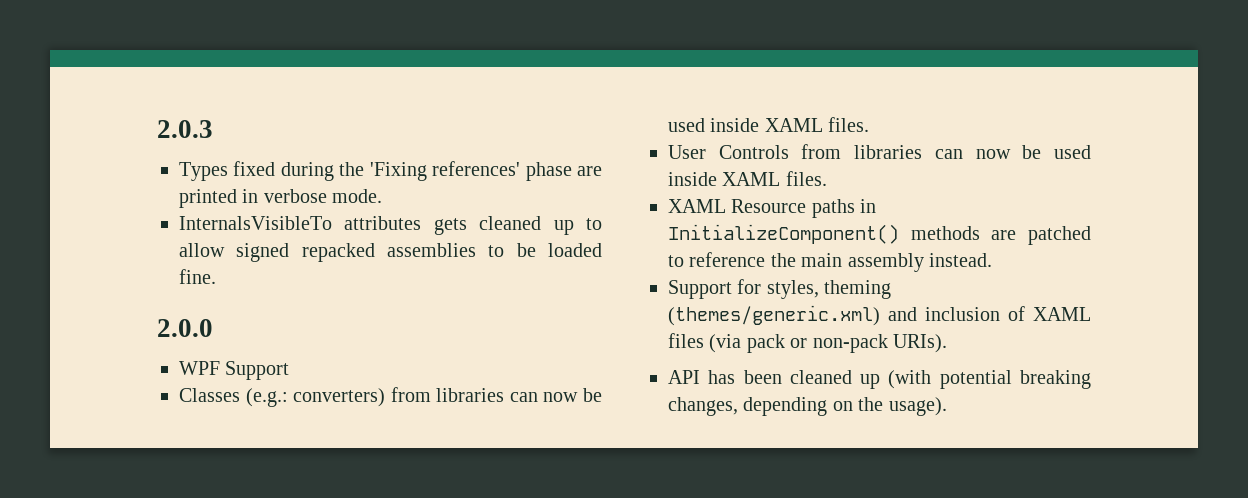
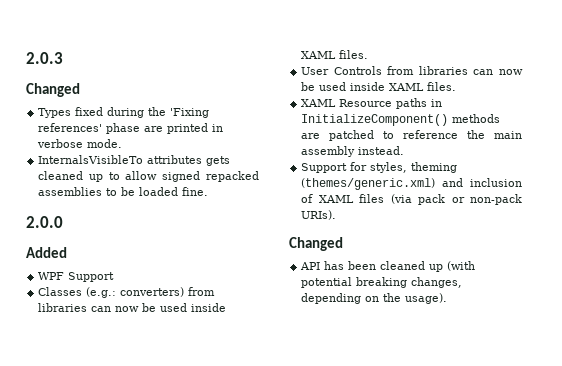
(213, 129) none -> [26,83,80,97] // Changed
(213, 328) none -> [26,247,67,258] // Added
(947, 343) none -> [289,237,343,251] // Changed

